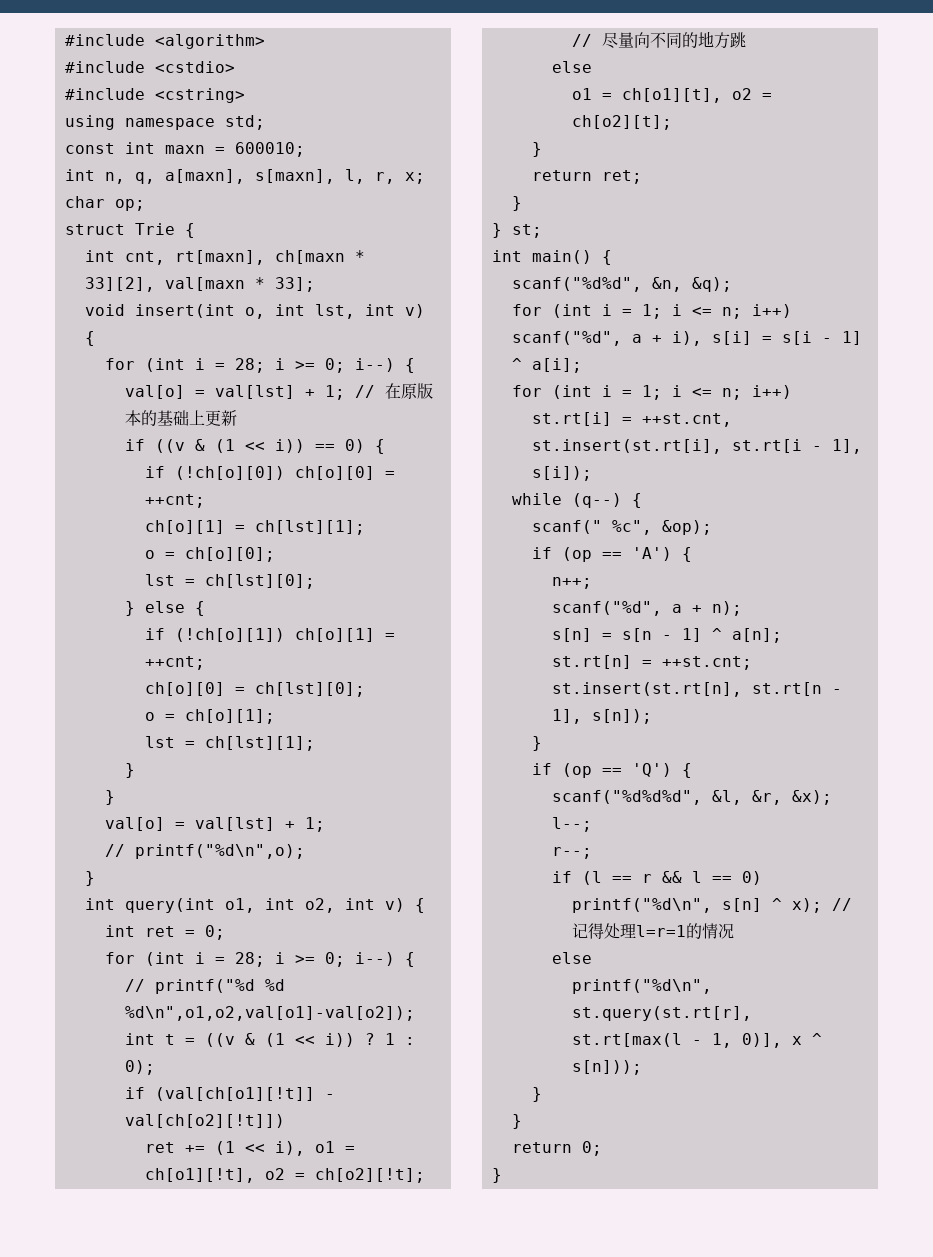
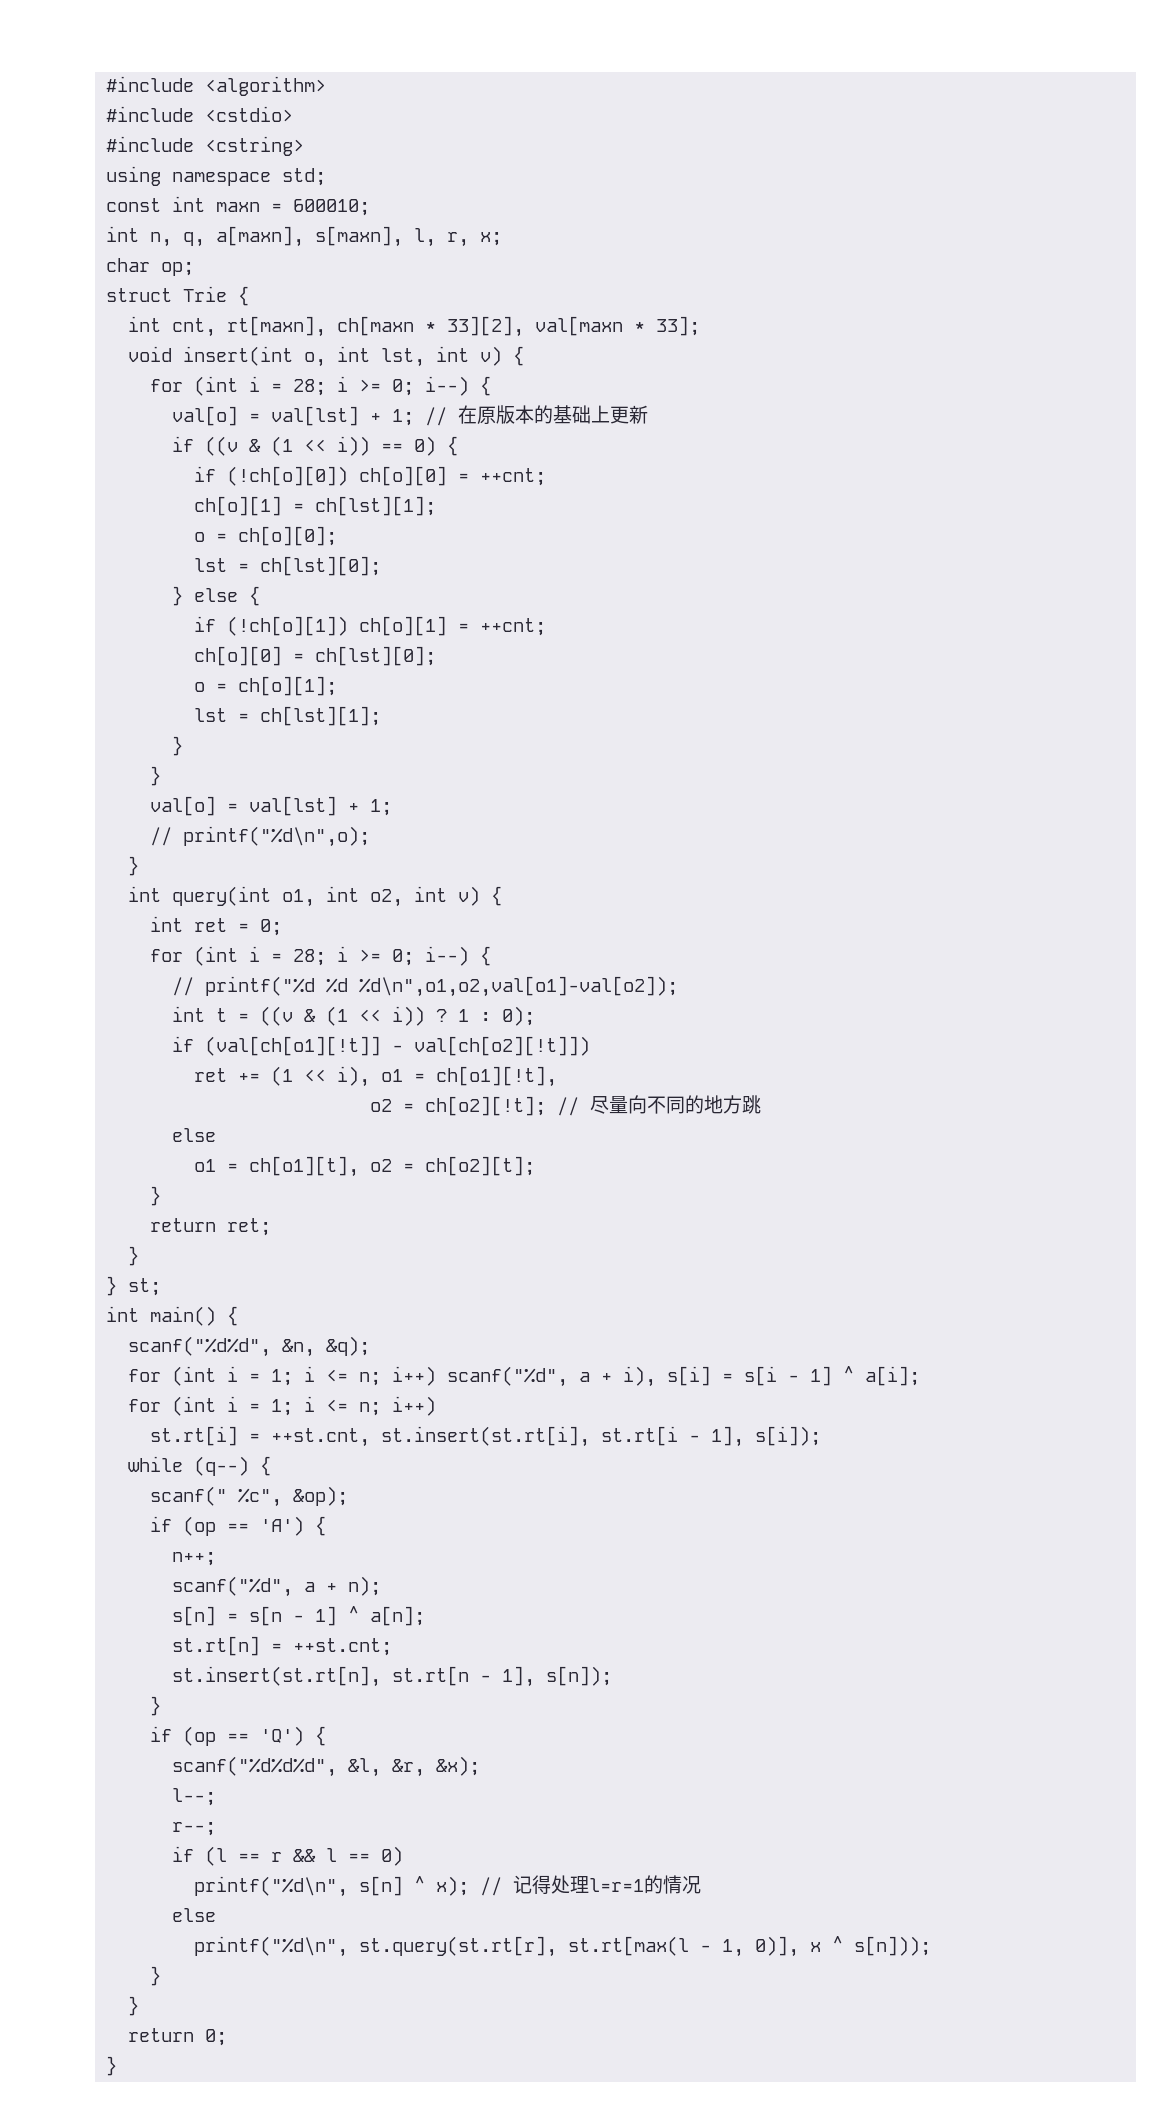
(256, 1175) none -> (557, 1076) //

